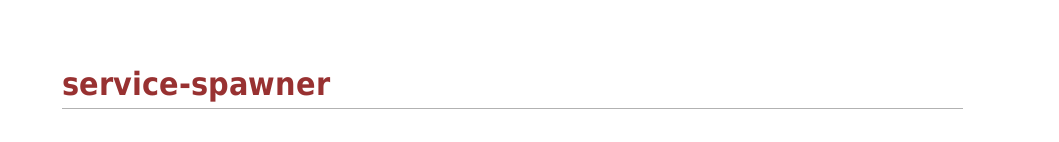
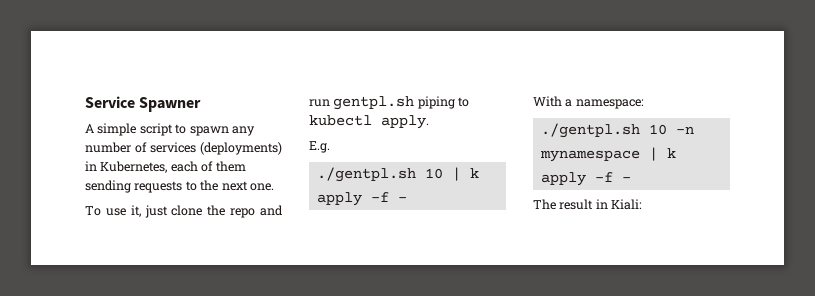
[62,70,331,102] service-spawner -> [85,96,202,112] [85,123,255,136] [85,142,282,155] [85,161,246,173] [85,180,274,193] [85,205,283,218] [309,96,470,110] [309,115,429,129] [309,141,330,153] [316,167,479,182] [316,192,407,206] [533,96,644,109] [540,123,694,138] [539,147,676,162] [540,172,631,186] [533,199,643,210] Service Spawner // A simple script to spawn any number of services (deployments) in Kubernetes, each of them sending requests to the next one. // To use it, just clone the repo and run gentpl.sh piping to kubectl apply. // E.g. // ./gentpl.sh 10 | k apply -f - // With a namespace: // ./gentpl.sh 10 -n mynamespace | k apply -f - // The result in Kiali:

